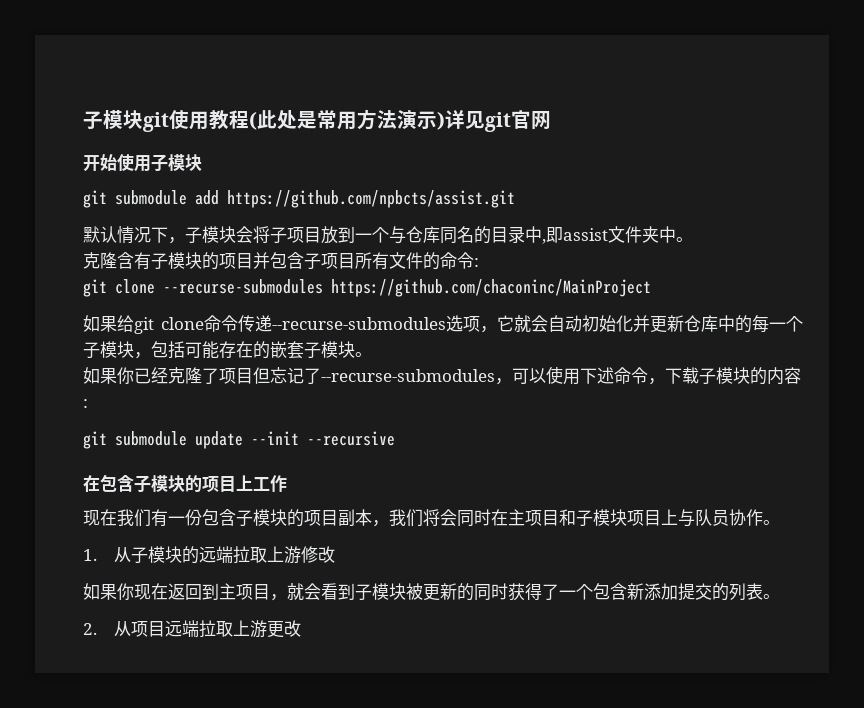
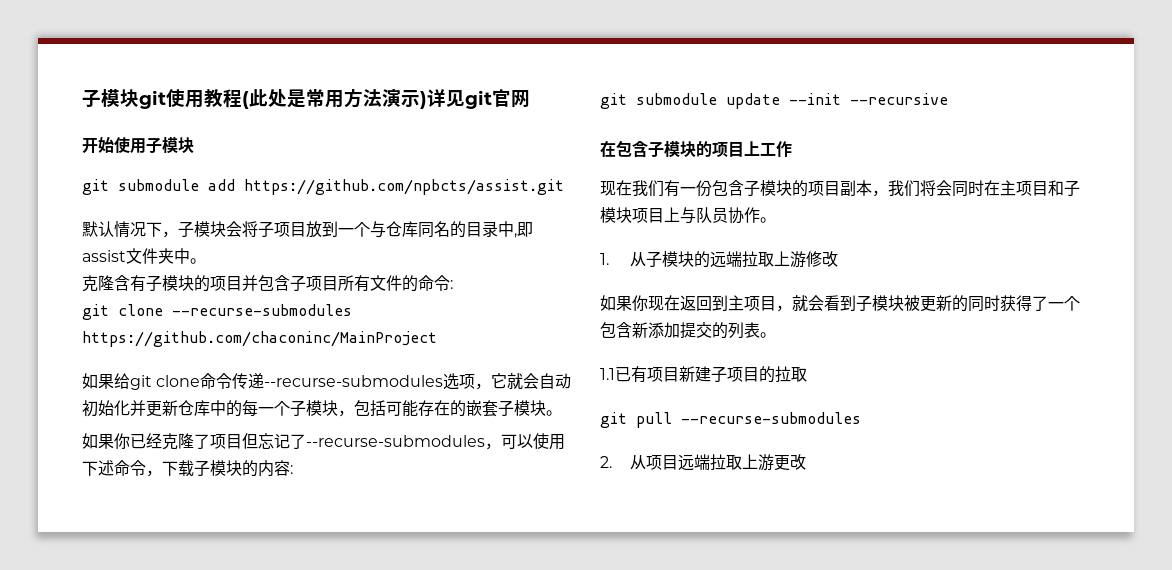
(780, 596) none -> [600,366,807,383] [600,412,861,428] // 1.1已有项目新建子项目的拉取 // git pull --recurse-submodules

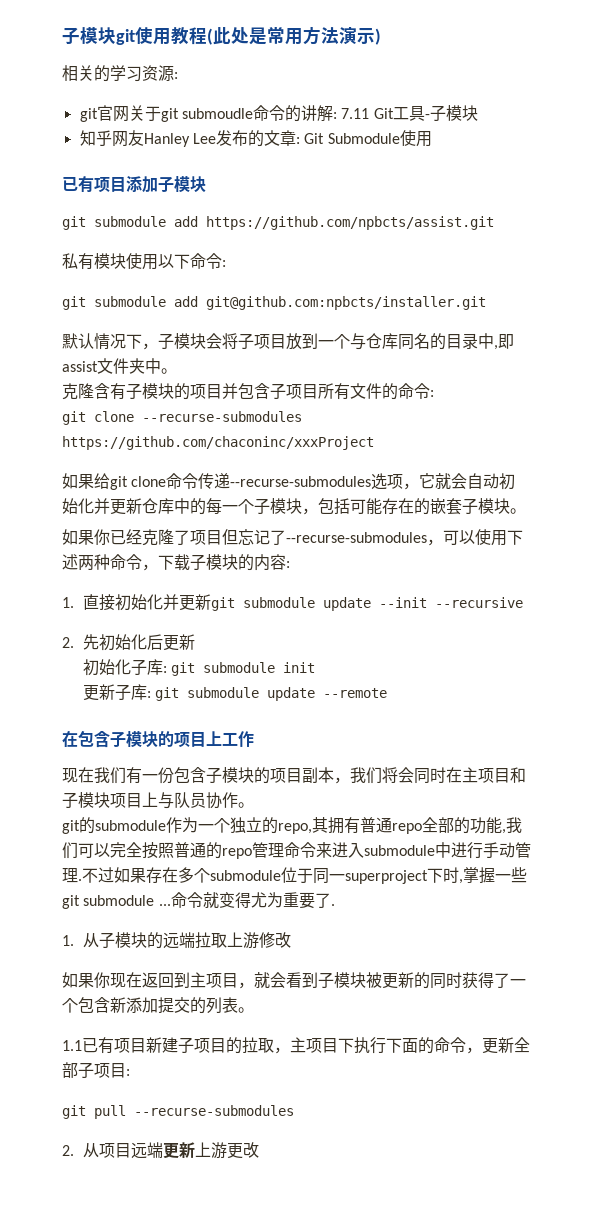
[427,89,530,109] [82,137,146,154] 详见git官网 // 开始使用 -> [62,65,178,82] [79,105,478,122] [79,130,432,147] [62,176,158,193] // 相关的学习资源: // git官网关于git submoudle命令的讲解: 7.11 Git工具-子模块 // 知乎网友Hanley Lee发布的文章: Git Submodule使用 // 已有项目添加
(564, 187) none -> [62,253,226,270] [62,296,486,310] // 私有模块使用以下命令: // git submodule add git@github.com:npbcts/installer.git
[82,331,437,347] https://github.com/chaconinc/MainProject -> [62,436,374,450] https://github.com/chaconinc/xxxProject
(114, 468) none -> [78,554,110,570] 两种
(293, 469) none -> [62,594,211,611] 1.直接初始化并更新
(948, 99) none -> [62,634,195,651] [82,659,316,676] [82,684,388,701] // 2.先初始化后更新 // 初始化子库: git submodule init // 更新子库: git submodule update --remote
(776, 220) none -> [62,817,522,834] [62,842,531,859] [62,867,527,884] [62,892,335,909] // git的submodule作为一个独立的repo,其拥有普通repo全部的功能,我们可以完全按照普通的repo管理命令来进入submodule中进行手动管理.不过如果存在多个submodule位于同一superproject下时,掌握一些git submodule ...命令就变得尤为重要了.
(807, 374) none -> [274,1037,530,1054] [62,1062,130,1079] ，主项目下执行下面的命令，更新全部子项目:
[710,454,743,471] 拉取 -> [162,1142,195,1159] 更新

